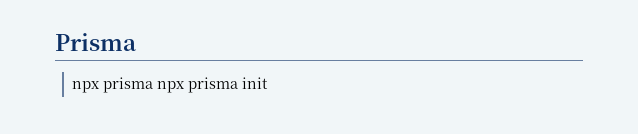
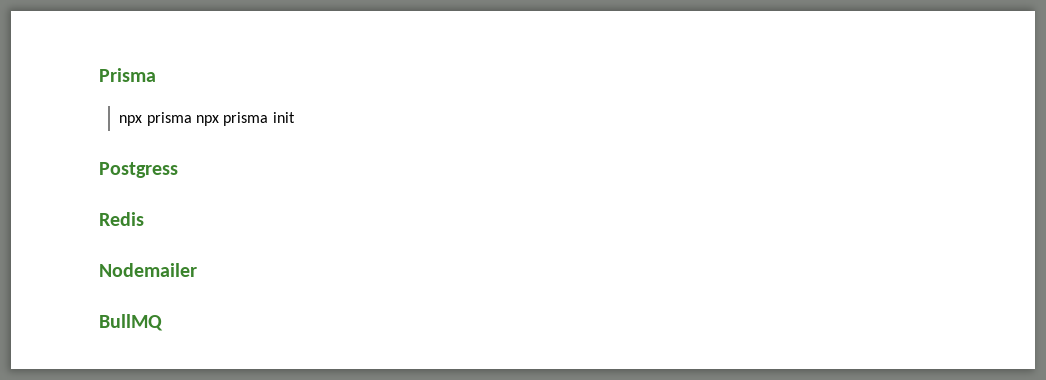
(269, 83) none -> [99,162,178,178] [99,212,144,226] [99,263,197,277] [99,314,163,331] // Postgress // Redis // Nodemailer // BullMQ

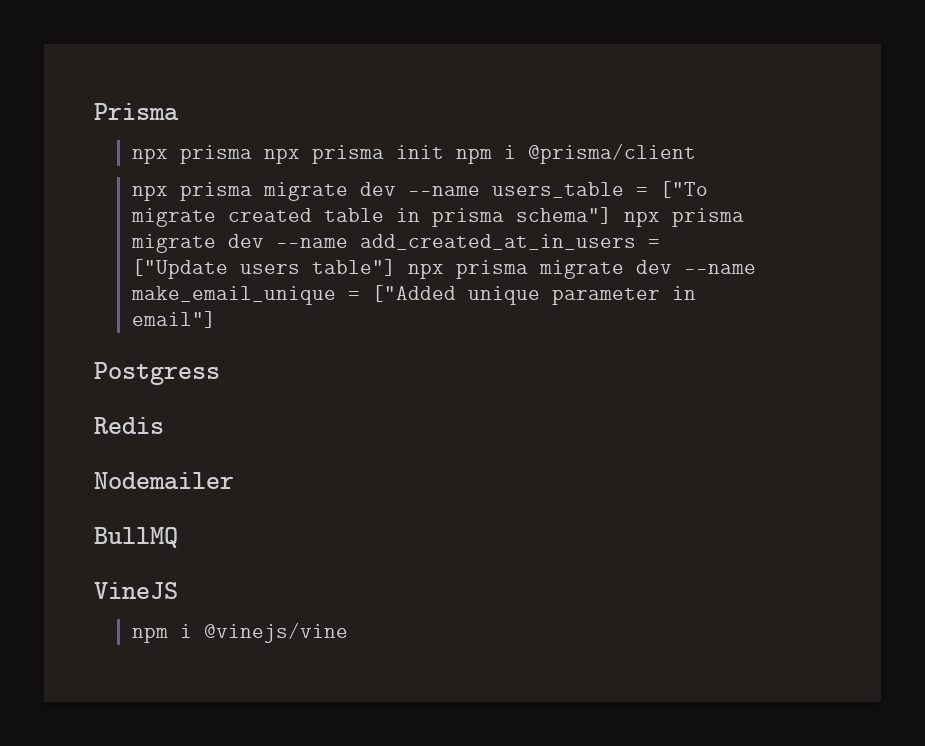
(295, 117) none -> [456,143,697,164] [132,181,709,201] [131,207,745,227] [131,234,661,253] [132,259,757,279] [131,285,697,305] [132,311,217,328] npm i @prisma/client // npx prisma migrate dev --name users_table = ["To migrate created table in prisma schema"] npx prisma migrate dev --name add_created_at_in_users = ["Update users table"] npx prisma migrate dev --name make_email_unique = ["Added unique parameter in email"]
(163, 322) none -> [94,582,178,599] [132,622,349,643] // VineJS // npm i @vinejs/vine

